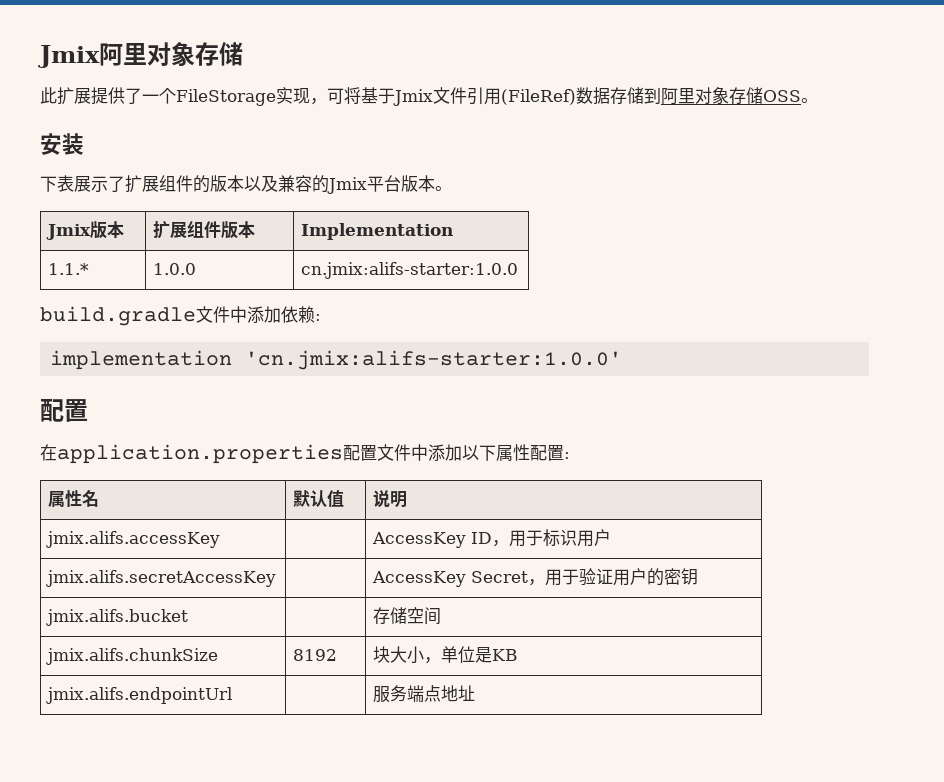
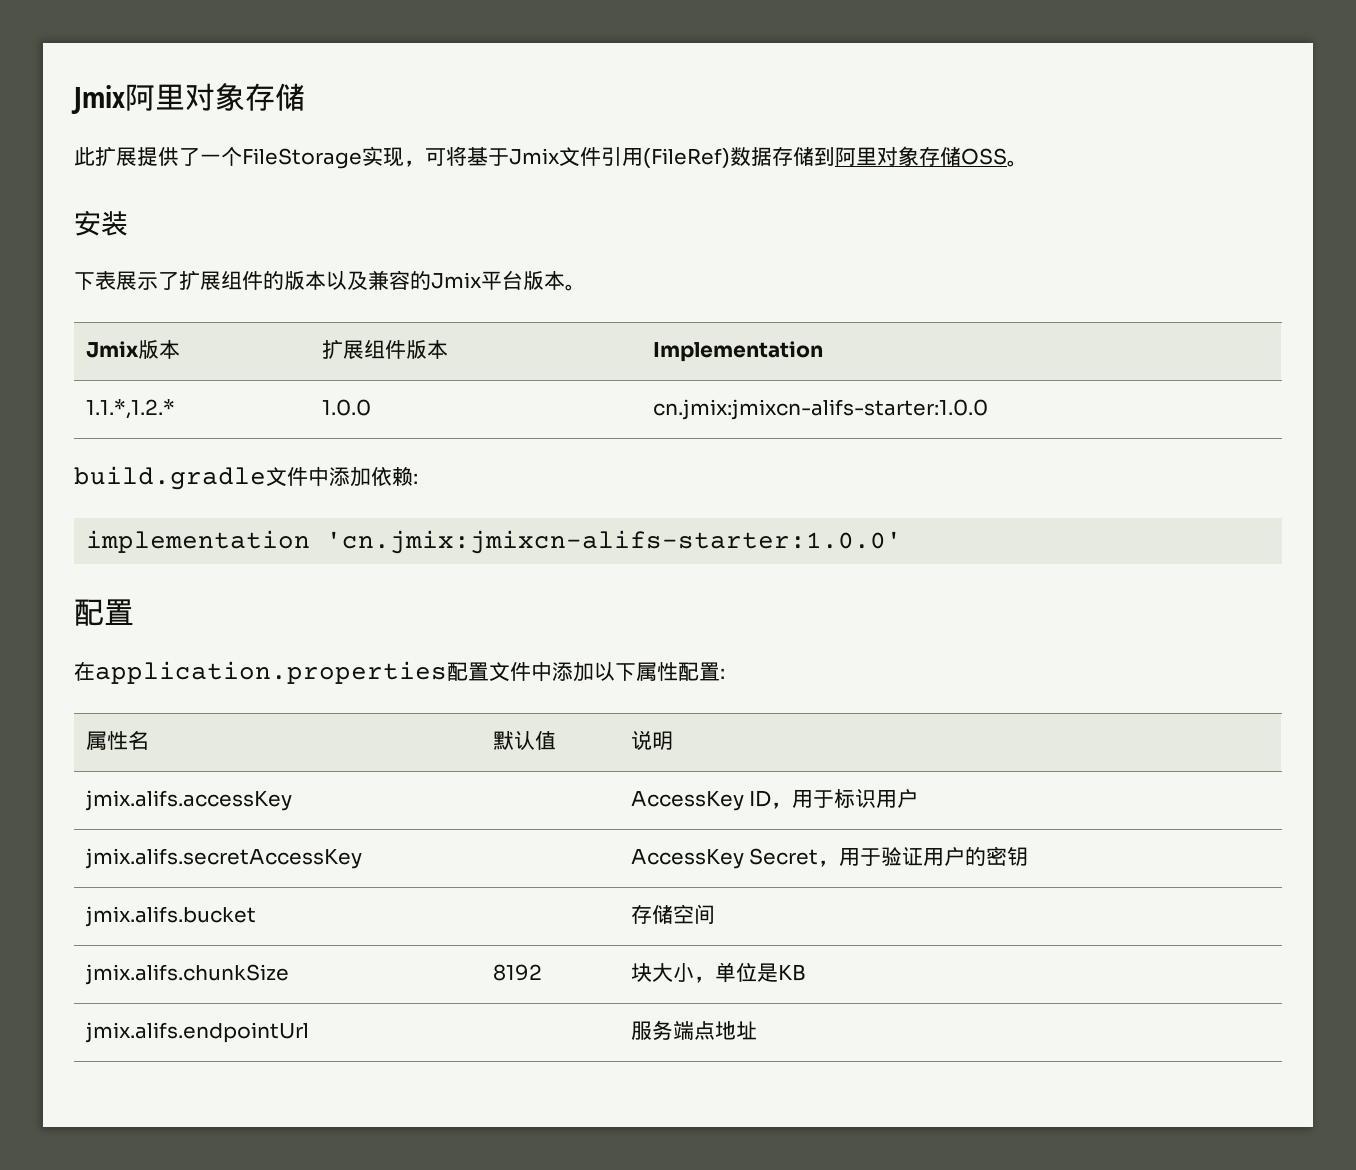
[48,263,90,275] 1.1.* -> [85,399,175,419] 1.1.*,1.2.*
[301,262,519,279] cn.jmix:alifs-starter:1.0.0 -> [652,399,988,420] cn.jmix:jmixcn-alifs-starter:1.0.0
[245,350,623,370] 'cn.jmix:alifs-starter:1.0.0' -> [326,530,903,554] 'cn.jmix:jmixcn-alifs-starter:1.0.0'

